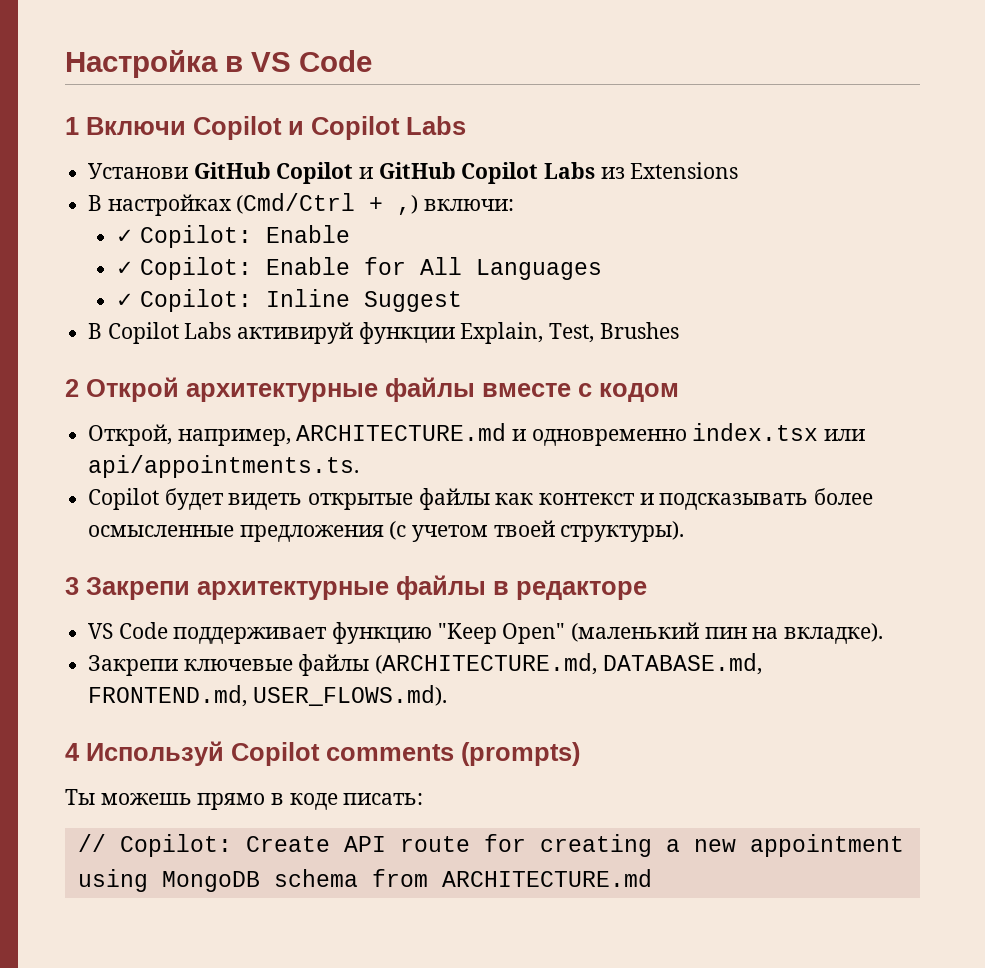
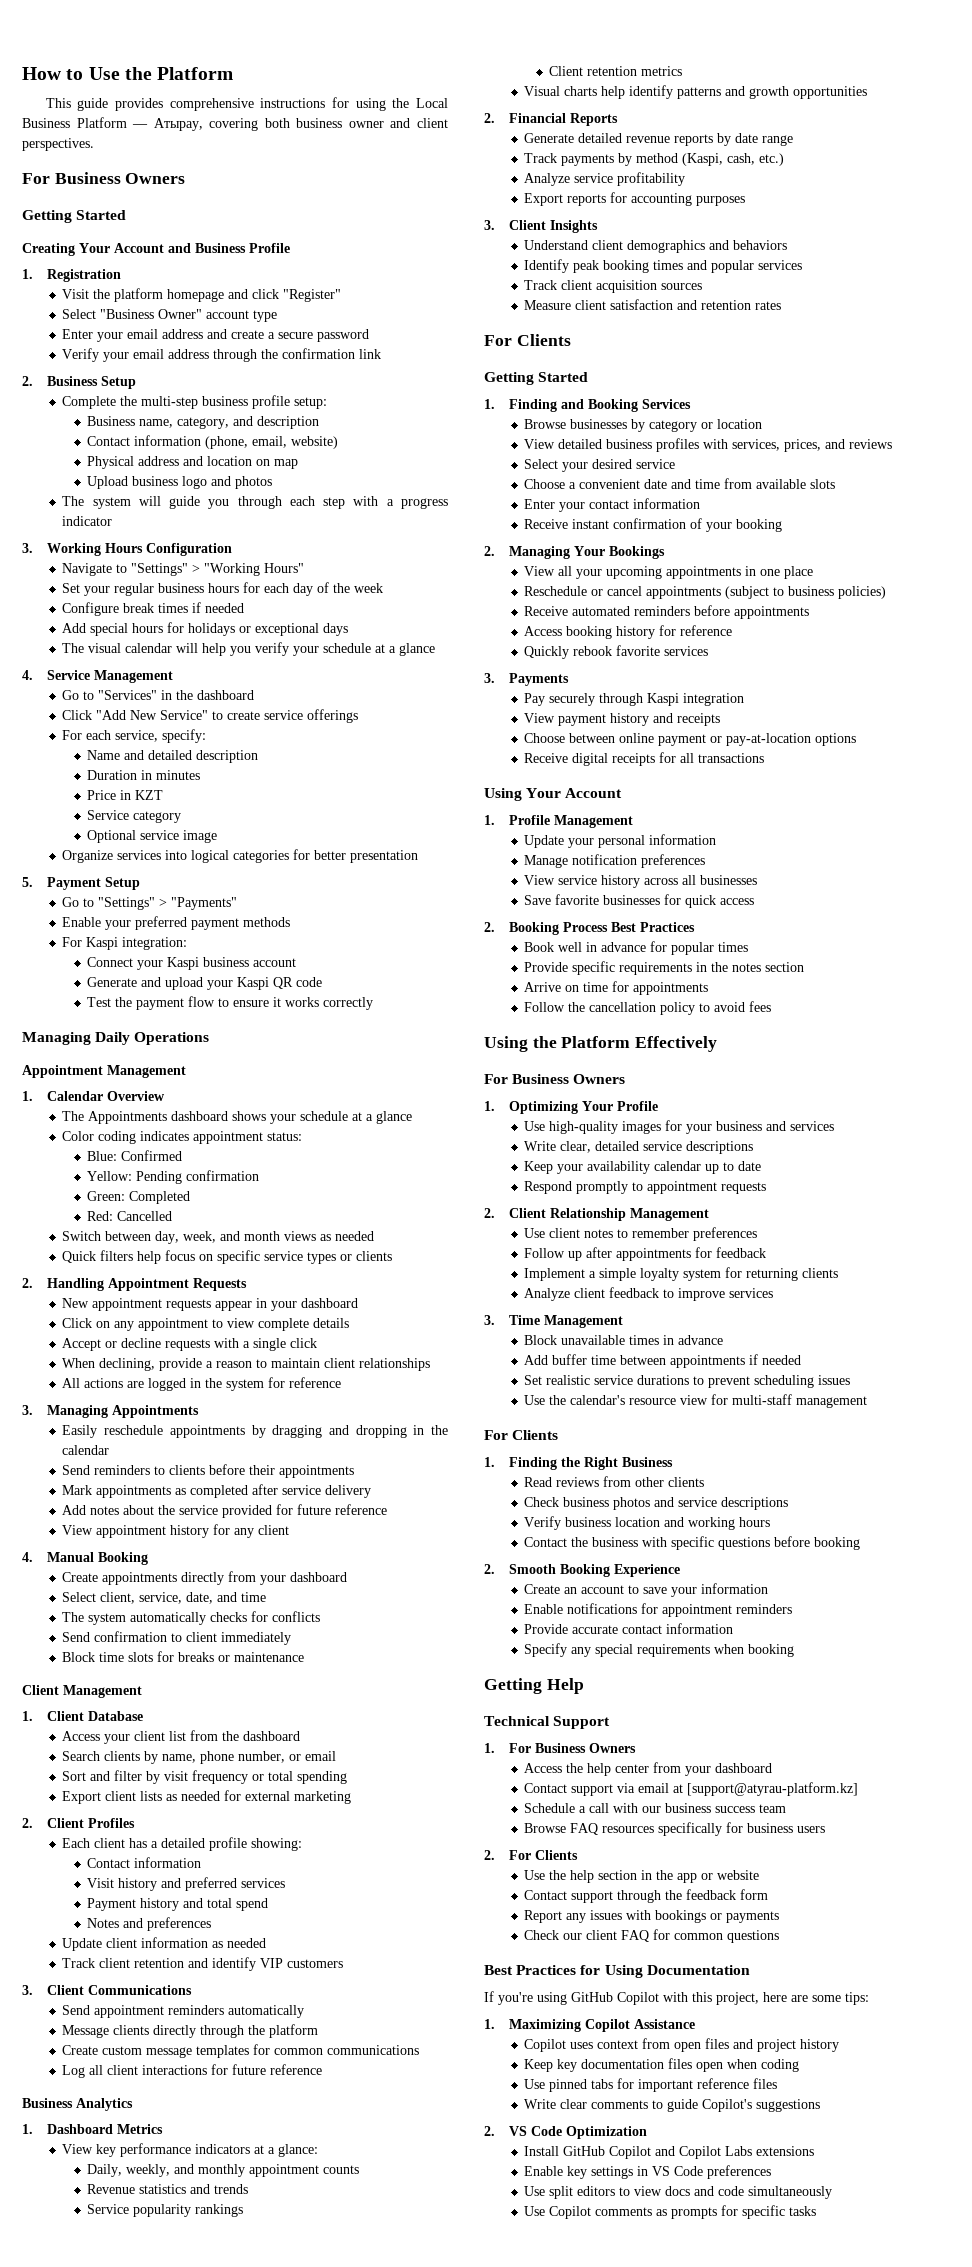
[65,50,372,78] [65,116,466,140] [88,162,739,184] [88,193,515,216] [116,225,350,248] [116,257,602,280] [116,289,462,312] [88,322,679,344] [65,377,679,402] [88,423,866,446] [88,455,360,478] [88,488,874,510] [88,520,685,542] [65,575,647,600] [88,622,884,644] [88,653,762,676] [88,685,447,707] [65,741,580,766] [65,789,424,810] [77,834,904,857] [77,869,652,892] Настройка в VS Code // 1 Включи Copilot и Copilot Labs // Установи GitHub Copilot и GitHub Copilot Labs из Extensions // В настройках (Cmd/Ctrl + ,) включи: // ✓ Copilot: Enable // ✓ Copilot: Enable for All Languages // ✓ Copilot: Inline Suggest // В Copilot Labs активируй функции Explain, Test, Brushes // 2 Открой архитектурные файлы вместе с кодом // Открой, например, ARCHITECTURE.md и одновременно index.tsx или api/appointments.ts. // Copilot будет видеть открытые файлы как контекст и подсказывать более осмысленные предложения (с учетом твоей структуры). // 3 Закрепи архитектурные файлы в редакторе // VS Code поддерживает функцию "Keep Open" (маленький пин на вкладке). // Закрепи ключевые файлы (ARCHITECTURE.md, DATABASE.md, FRONTEND.md, USER_FLOWS.md). // 4 Используй Copilot comments (prompts) // Ты можешь прямо в коде писать: // // Copilot: Create API route for creating a new appointment using MongoDB schema from ARCHITECTURE.md -> [22,67,234,80] [45,97,449,111] [22,117,448,131] [22,138,94,151] [22,172,186,184] [22,210,127,223] [22,243,290,256] [22,269,121,282] [62,288,342,302] [62,309,278,322] [62,329,370,342] [62,348,382,362] [22,376,136,389] [62,395,328,409] [87,416,320,429] [87,435,339,449] [87,456,299,469] [87,476,273,489] [62,496,448,509] [62,516,113,526] [22,543,232,556] [62,563,305,576] [62,582,384,596] [62,602,245,616] [62,622,349,636] [62,642,436,656] [22,670,173,683] [62,690,255,700] [62,709,359,723] [62,729,207,743] [87,750,259,763] [87,770,201,780] [87,790,164,800] [87,810,182,823] [87,830,218,843] [62,849,419,863] [22,877,140,890] [62,897,238,910] [62,916,291,930] [62,937,188,950] [87,957,297,970] [87,977,323,990] [87,996,374,1010] [22,1032,210,1045] [22,1065,186,1078] [22,1091,165,1101] [62,1111,413,1124] [62,1131,303,1144] [87,1150,183,1161] [87,1170,260,1184] [87,1191,191,1204] [87,1211,173,1221] [62,1231,375,1244] [62,1250,393,1264] [22,1278,247,1291] [62,1298,359,1311] [62,1318,350,1331] [62,1338,318,1351] [62,1358,431,1371] [62,1377,342,1391] [22,1405,199,1418] [62,1425,448,1438] [62,1445,110,1455] [62,1464,355,1478] [62,1484,372,1498] [62,1504,388,1518] [62,1524,290,1538] [22,1552,148,1565] [62,1571,348,1585] [62,1592,267,1604] [62,1611,321,1625] [62,1631,292,1645] [62,1651,305,1662] [22,1685,142,1698] [22,1711,143,1721] [62,1730,301,1744] [62,1751,337,1764] [62,1770,348,1784] [62,1790,352,1804] [22,1818,135,1828] [62,1837,303,1851] [87,1857,202,1868] [87,1877,286,1891] [87,1898,269,1911] [87,1917,212,1931] [62,1937,267,1951] [62,1957,344,1971] [22,1985,192,1995] [62,2005,305,2018] [62,2024,319,2038] [62,2044,420,2058] [62,2064,323,2078] [22,2098,133,2111] [22,2124,163,2134] [62,2143,319,2157] [87,2164,360,2177] [87,2184,249,2194] [87,2204,244,2217] [549,66,683,76] [524,85,868,99] [484,113,618,126] [524,133,794,146] [524,153,785,166] [524,172,686,186] [524,192,746,206] [484,220,598,233] [524,240,788,253] [524,259,803,273] [524,280,703,293] [524,299,782,310] [484,334,571,346] [484,372,589,385] [484,399,691,412] [524,419,763,432] [524,438,893,452] [524,459,676,472] [524,478,836,489] [524,498,701,512] [524,518,783,532] [484,546,665,559] [524,566,814,579] [524,586,887,599] [524,605,810,619] [524,625,733,639] [524,645,709,659] [484,673,569,686] [524,693,745,706] [524,713,721,726] [524,733,857,746] [524,752,765,766] [484,788,623,801] [484,815,633,828] [524,834,717,848] [524,854,706,868] [524,875,758,888] [524,894,755,908] [484,922,695,935] [524,941,749,955] [524,961,805,975] [524,981,709,995] [524,1001,772,1015] [484,1036,718,1052] [484,1074,626,1084] [484,1101,658,1114] [524,1120,835,1134] [524,1141,754,1154] [524,1161,762,1174] [524,1181,767,1194] [484,1208,709,1221] [524,1227,758,1241] [524,1247,767,1261] [524,1267,839,1281] [524,1287,774,1301] [484,1315,623,1328] [524,1335,724,1345] [524,1354,802,1368] [524,1375,851,1388] [524,1394,868,1408] [484,1430,559,1440] [484,1457,673,1470] [524,1476,705,1487] [524,1497,789,1510] [524,1516,771,1530] [524,1536,861,1550] [484,1564,680,1577] [524,1583,769,1597] [524,1603,793,1617] [524,1623,734,1634] [524,1643,795,1657] [484,1678,584,1694] [484,1716,611,1729] [484,1743,636,1753] [524,1762,773,1776] [524,1782,859,1796] [524,1803,787,1813] [524,1822,826,1836] [484,1850,578,1860] [524,1870,760,1883] [524,1889,769,1903] [524,1910,780,1923] [524,1929,780,1943] [484,1965,750,1978] [484,1991,869,2005] [484,2019,695,2032] [524,2038,840,2052] [524,2058,800,2072] [524,2078,778,2092] [524,2099,821,2112] [484,2126,647,2139] [524,2146,815,2159] [524,2165,772,2179] [524,2186,833,2199] [524,2205,817,2219] How to Use the Platform // This guide provides comprehensive instructions for using the Local Business Platform — Атырау, covering both business owner and client perspectives. // For Business Owners // Getting Started // Creating Your Account and Business Profile // 1. Registration // Visit the platform homepage and click "Register" // Select "Business Owner" account type // Enter your email address and create a secure password // Verify your email address through the confirmation link // 2. Business Setup // Complete the multi-step business profile setup: // Business name, category, and description // Contact information (phone, email, website) // Physical address and location on map // Upload business logo and photos // The system will guide you through each step with a progress indicator // 3. Working Hours Configuration // Navigate to "Settings" > "Working Hours" // Set your regular business hours for each day of the week // Configure break times if needed // Add special hours for holidays or exceptional days // The visual calendar will help you verify your schedule at a glance // 4. Service Management // Go to "Services" in the dashboard // Click "Add New Service" to create service offerings // For each service, specify: // Name and detailed description // Duration in minutes // Price in KZT // Service category // Optional service image // Organize services into logical categories for better presentation // 5. Payment Setup // Go to "Settings" > "Payments" // Enable your preferred payment methods // For Kaspi integration: // Connect your Kaspi business account // Generate and upload your Kaspi QR code // Test the payment flow to ensure it works correctly // Managing Daily Operations // Appointment Management // 1. Calendar Overview // The Appointments dashboard shows your schedule at a glance // Color coding indicates appointment status: // Blue: Confirmed // Yellow: Pending confirmation // Green: Completed // Red: Cancelled // Switch between day, week, and month views as needed // Quick filters help focus on specific service types or clients // 2. Handling Appointment Requests // New appointment requests appear in your dashboard // Click on any appointment to view complete details // Accept or decline requests with a single click // When declining, provide a reason to maintain client relationships // All actions are logged in the system for reference // 3. Managing Appointments // Easily reschedule appointments by dragging and dropping in the calendar // Send reminders to clients before their appointments // Mark appointments as completed after service delivery // Add notes about the service provided for future reference // View appointment history for any client // 4. Manual Booking // Create appointments directly from your dashboard // Select client, service, date, and time // The system automatically checks for conflicts // Send confirmation to client immediately // Block time slots for breaks or maintenance // Client Management // 1. Client Database // Access your client list from the dashboard // Search clients by name, phone number, or email // Sort and filter by visit frequency or total spending // Export client lists as needed for external marketing // 2. Client Profiles // Each client has a detailed profile showing: // Contact information // Visit history and preferred services // Payment history and total spend // Notes and preferences // Update client information as needed // Track client retention and identify VIP customers // 3. Client Communications // Send appointment reminders automatically // Message clients directly through the platform // Create custom message templates for common communications // Log all client interactions for future reference // Business Analytics // 1. Dashboard Metrics // View key performance indicators at a glance: // Daily, weekly, and monthly appointment counts // Revenue statistics and trends // Service popularity rankings // Client retention metrics // Visual charts help identify patterns and growth opportunities // 2. Financial Reports // Generate detailed revenue reports by date range // Track payments by method (Kaspi, cash, etc.) // Analyze service profitability // Export reports for accounting purposes // 3. Client Insights // Understand client demographics and behaviors // Identify peak booking times and popular services // Track client acquisition sources // Measure client satisfaction and retention rates // For Clients // Getting Started // 1. Finding and Booking Services // Browse businesses by category or location // View detailed business profiles with services, prices, and reviews // Select your desired service // Choose a convenient date and time from available slots // Enter your contact information // Receive instant confirmation of your booking // 2. Managing Your Bookings // View all your upcoming appointments in one place // Reschedule or cancel appointments (subject to business policies) // Receive automated reminders before appointments // Access booking history for reference // Quickly rebook favorite services // 3. Payments // Pay securely through Kaspi integration // View payment history and receipts // Choose between online payment or pay-at-location options // Receive digital receipts for all transactions // Using Your Account // 1. Profile Management // Update your personal information // Manage notification preferences // View service history across all businesses // Save favorite businesses for quick access // 2. Booking Process Best Practices // Book well in advance for popular times // Provide specific requirements in the notes section // Arrive on time for appointments // Follow the cancellation policy to avoid fees // Using the Platform Effectively // For Business Owners // 1. Optimizing Your Profile // Use high-quality images for your business and services // Write clear, detailed service descriptions // Keep your availability calendar up to date // Respond promptly to appointment requests // 2. Client Relationship Management // Use client notes to remember preferences // Follow up after appointments for feedback // Implement a simple loyalty system for returning clients // Analyze client feedback to improve services // 3. Time Management // Block unavailable times in advance // Add buffer time between appointments if needed // Set realistic service durations to prevent scheduling issues // Use the calendar's resource view for multi-staff management // For Clients // 1. Finding the Right Business // Read reviews from other clients // Check business photos and service descriptions // Verify business location and working hours // Contact the business with specific questions before booking // 2. Smooth Booking Experience // Create an account to save your information // Enable notifications for appointment reminders // Provide accurate contact information // Specify any special requirements when booking // Getting Help // Technical Support // 1. For Business Owners // Access the help center from your dashboard // Contact support via email at [support@atyrau-platform.kz] // Schedule a call with our business success team // Browse FAQ resources specifically for business users // 2. For Clients // Use the help section in the app or website // Contact support through the feedback form // Report any issues with bookings or payments // Check our client FAQ for common questions // Best Practices for Using Documentation // If you're using GitHub Copilot with this project, here are some tips: // 1. Maximizing Copilot Assistance // Copilot uses context from open files and project history // Keep key documentation files open when coding // Use pinned tabs for important reference files // Write clear comments to guide Copilot's suggestions // 2. VS Code Optimization // Install GitHub Copilot and Copilot Labs extensions // Enable key settings in VS Code preferences // Use split editors to view docs and code simultaneously // Use Copilot comments as prompts for specific tasks

